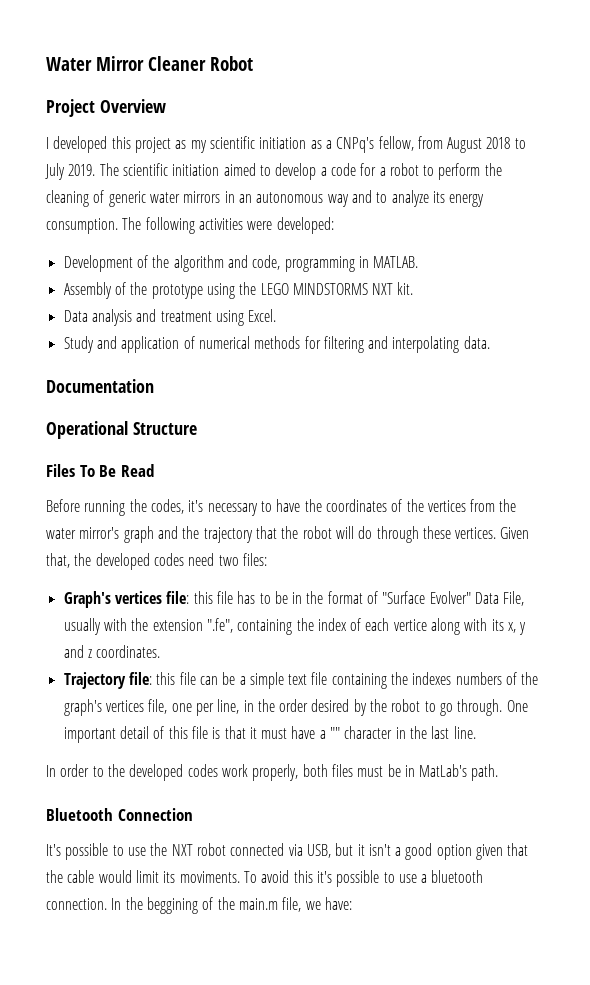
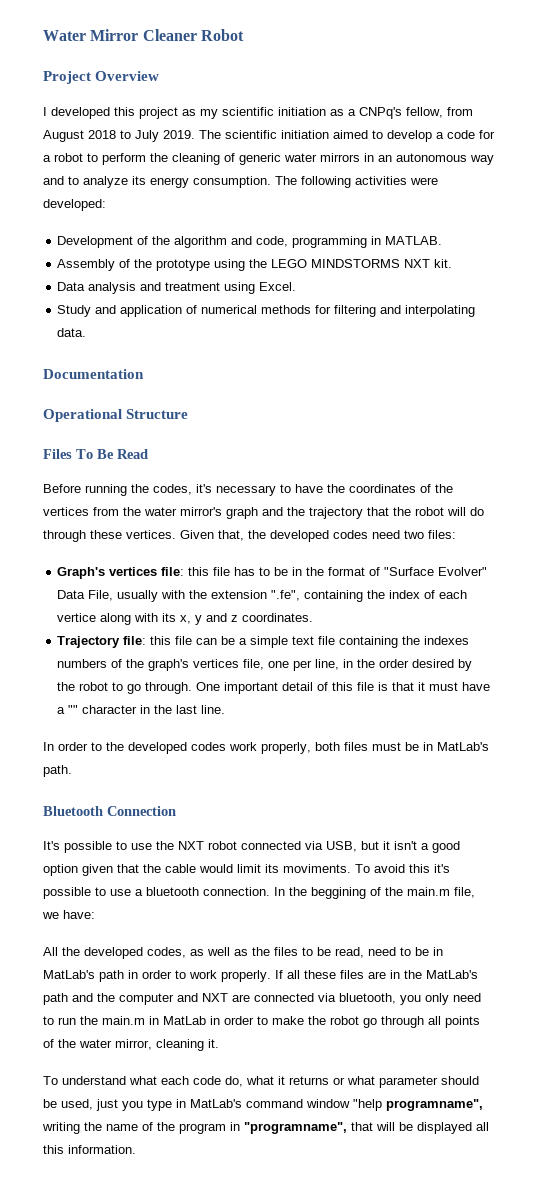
(352, 903) none -> [43,947,443,959] [43,970,478,982] [43,993,481,1005] [43,1016,480,1028] [43,1039,219,1051] [43,1076,479,1088] [43,1099,483,1111] [42,1122,489,1134] [43,1145,136,1154] // All the developed codes, as well as the files to be read, need to be in MatLab's path in order to work properly. If all these files are in the MatLab's path and the computer and NXT are connected via bluetooth, you only need to run the main.m in MatLab in order to make the robot go through all points of the water mirror, cleaning it. // To understand what each code do, what it returns or what parameter should be used, just you type in MatLab's command window "help programname", writing the name of the program in "programname", that will be displayed all this information.

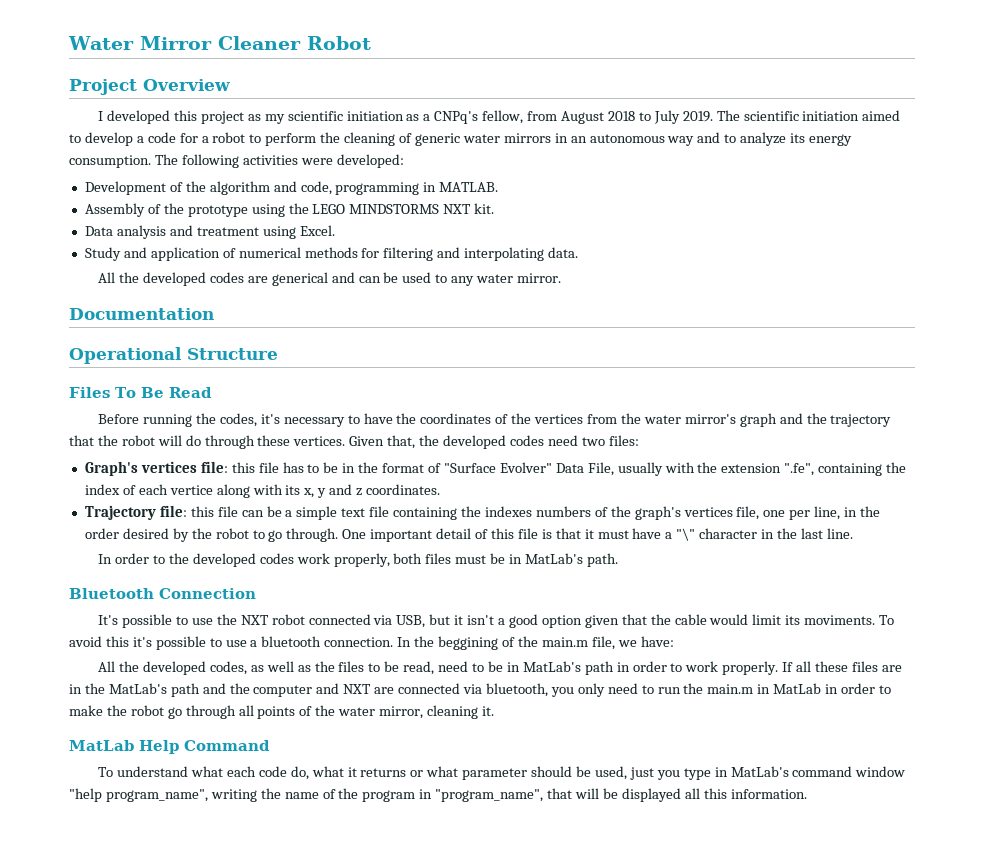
(87, 332) none -> [98,272,562,286] // All the developed codes are generical and can be used to any water mirror.
[68,705,79,714] "" -> [676,528,696,541] "\"
(219, 1043) none -> [69,740,270,754] // MatLab Help Command
[386,1099,483,1111] programname", -> [105,789,208,802] program_name",
[244,1122,347,1134] "programname", -> [435,789,544,802] "program_name",

